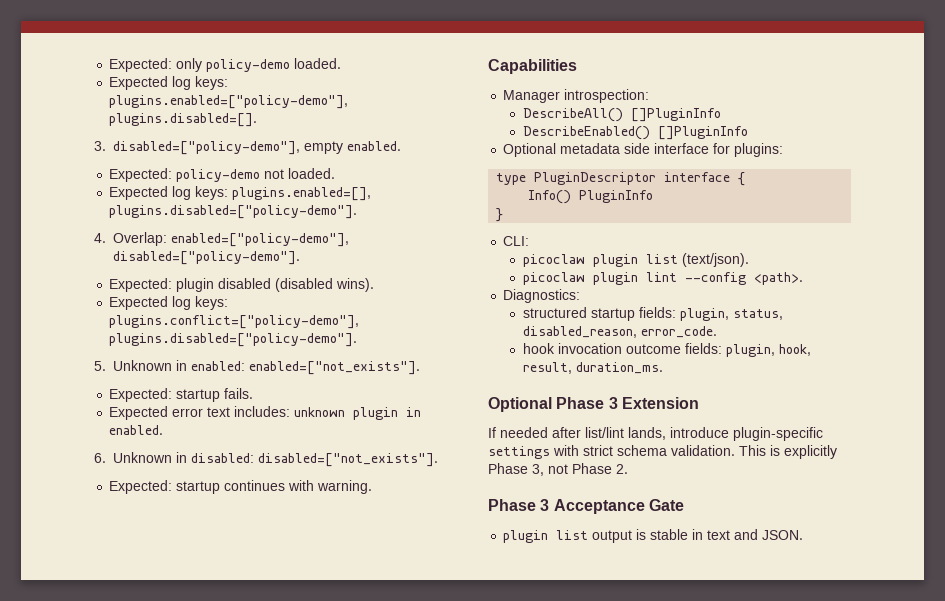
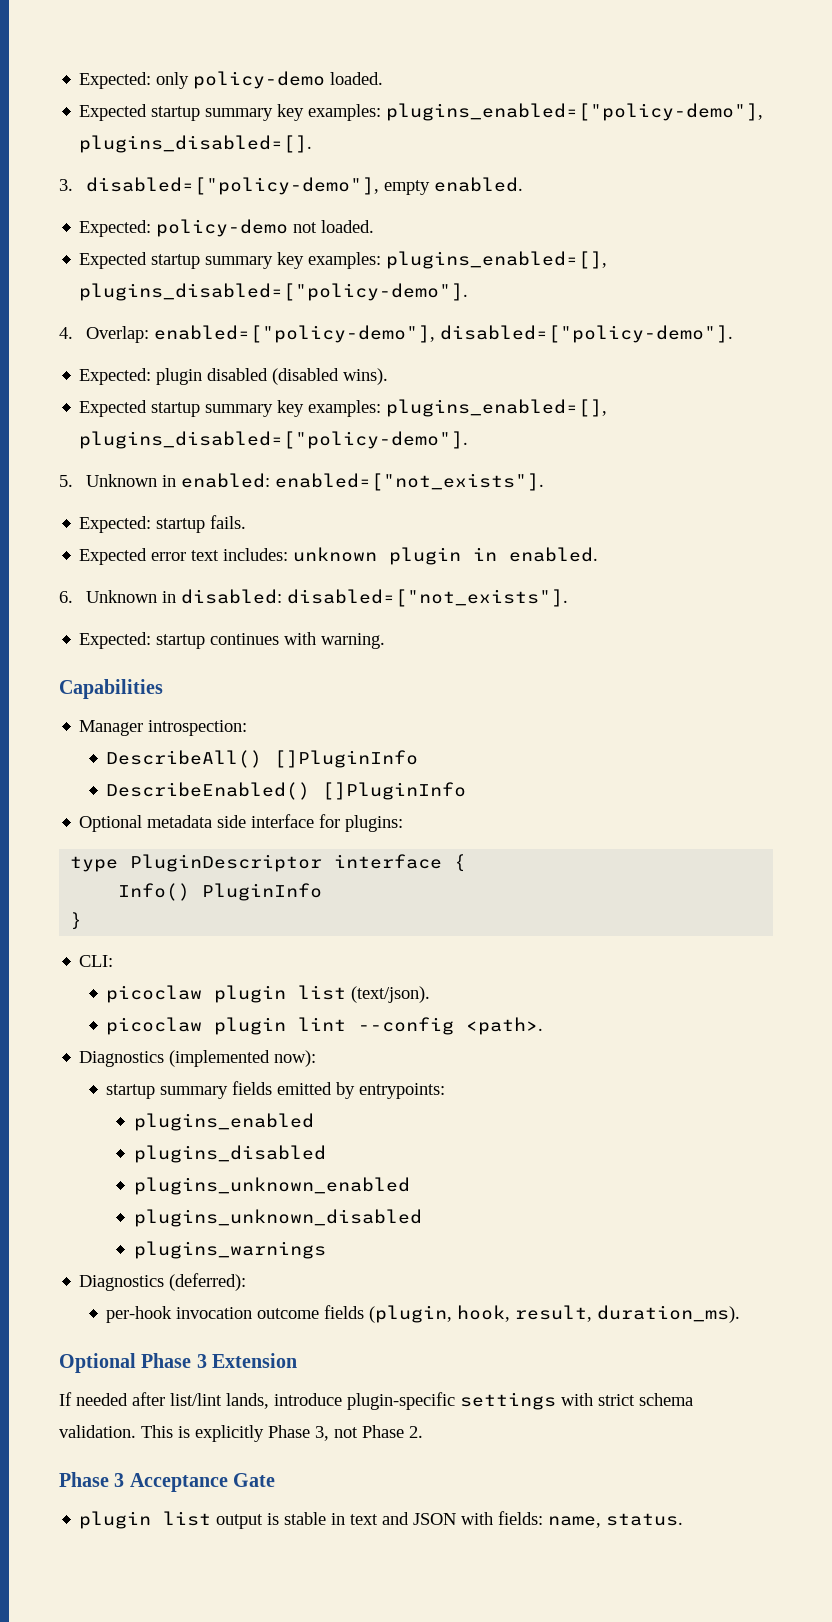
[172,76,229,90] [109,95,349,109] [109,113,258,127] log keys: plugins.enabled=["policy-demo"], plugins.disabled=[]. -> [151,103,764,121] [79,135,313,153] startup summary key examples: plugins_enabled=["policy-demo"], plugins_disabled=[].
[172,186,372,201] [109,205,358,219] log keys: plugins.enabled=[], plugins.disabled=["policy-demo"]. -> [151,251,608,269] [79,283,469,301] startup summary key examples: plugins_enabled=[], plugins_disabled=["policy-demo"].
[172,296,229,310] [109,315,360,329] [109,333,358,347] log keys: plugins.conflict=["policy-demo"], plugins.disabled=["policy-demo"]. -> [151,399,608,417] [79,431,469,449] startup summary key examples: plugins_enabled=[], plugins_disabled=["policy-demo"].
[503,289,581,303] [522,307,783,321] [522,326,717,338] [522,343,775,357] Diagnostics: // structured startup fields: plugin, status, disabled_reason, error_code. // hook invocation outcome fields: plugin, -> [79,1050,317,1067] [106,1081,446,1099] [133,1113,314,1131] [133,1145,326,1163] [133,1177,410,1195] [133,1209,422,1227] [133,1241,326,1259] [79,1273,247,1291] [106,1305,453,1323] Diagnostics (implemented now): // startup summary fields emitted by entrypoints: // plugins_enabled // plugins_disabled // plugins_unknown_enabled // plugins_unknown_disabled // plugins_warnings // Diagnostics (deferred): // per-hook invocation outcome fields (plugin,
[575,362,663,374] duration_ms. -> [597,1305,741,1323] duration_ms).
[762,530,804,540] JSON. -> [413,1511,684,1528] JSON with fields: name, status.

